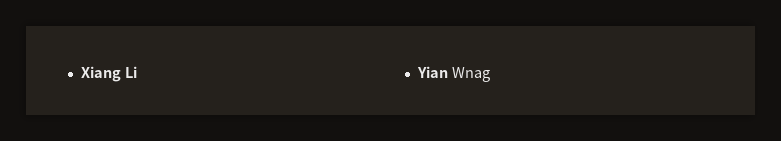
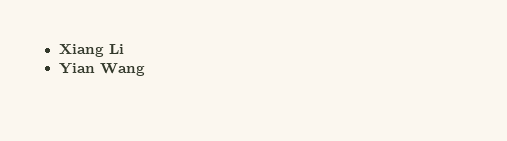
[451,67,490,82] Wnag -> [99,63,145,76] Wang

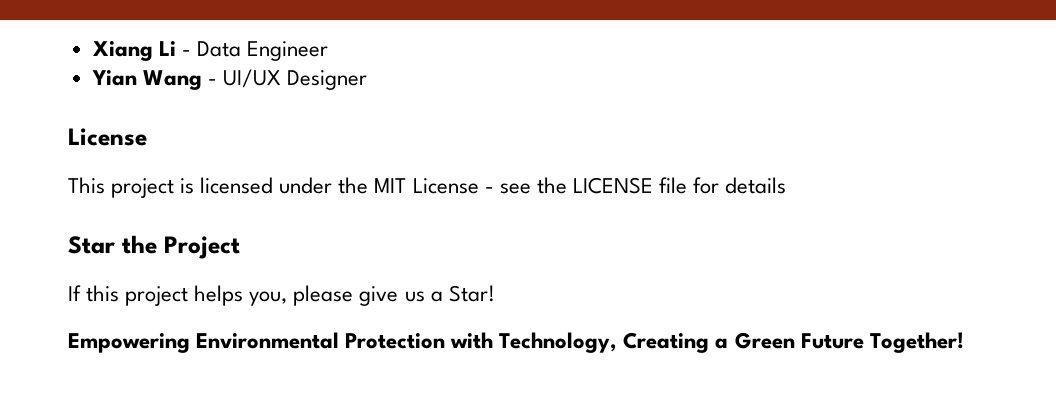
(124, 49) none -> [181,41,329,61] - Data Engineer
(145, 69) none -> [207,69,368,90] [68,128,147,146] [68,177,787,198] [68,235,240,259] [68,285,495,306] [68,332,964,353] - UI/UX Designer // License // This project is licensed under the MIT License - see the LICENSE file for details // Star the Project // If this project helps you, please give us a Star! // Empowering Environmental Protection with Technology, Creating a Green Future Together!

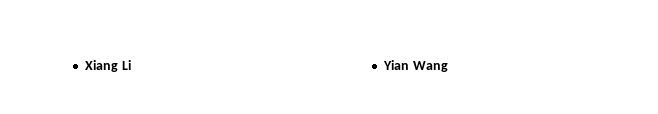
[181,41,329,61] - Data Engineer -> (132, 65) none
[207,69,368,90] [68,128,147,146] [68,177,787,198] [68,235,240,259] [68,285,495,306] [68,332,964,353] - UI/UX Designer // License // This project is licensed under the MIT License - see the LICENSE file for details // Star the Project // If this project helps you, please give us a Star! // Empowering Environmental Protection with Technology, Creating a Green Future Together! -> (449, 66) none

